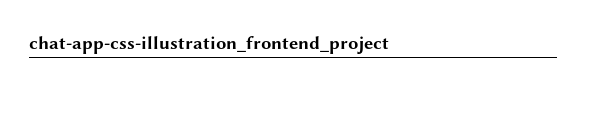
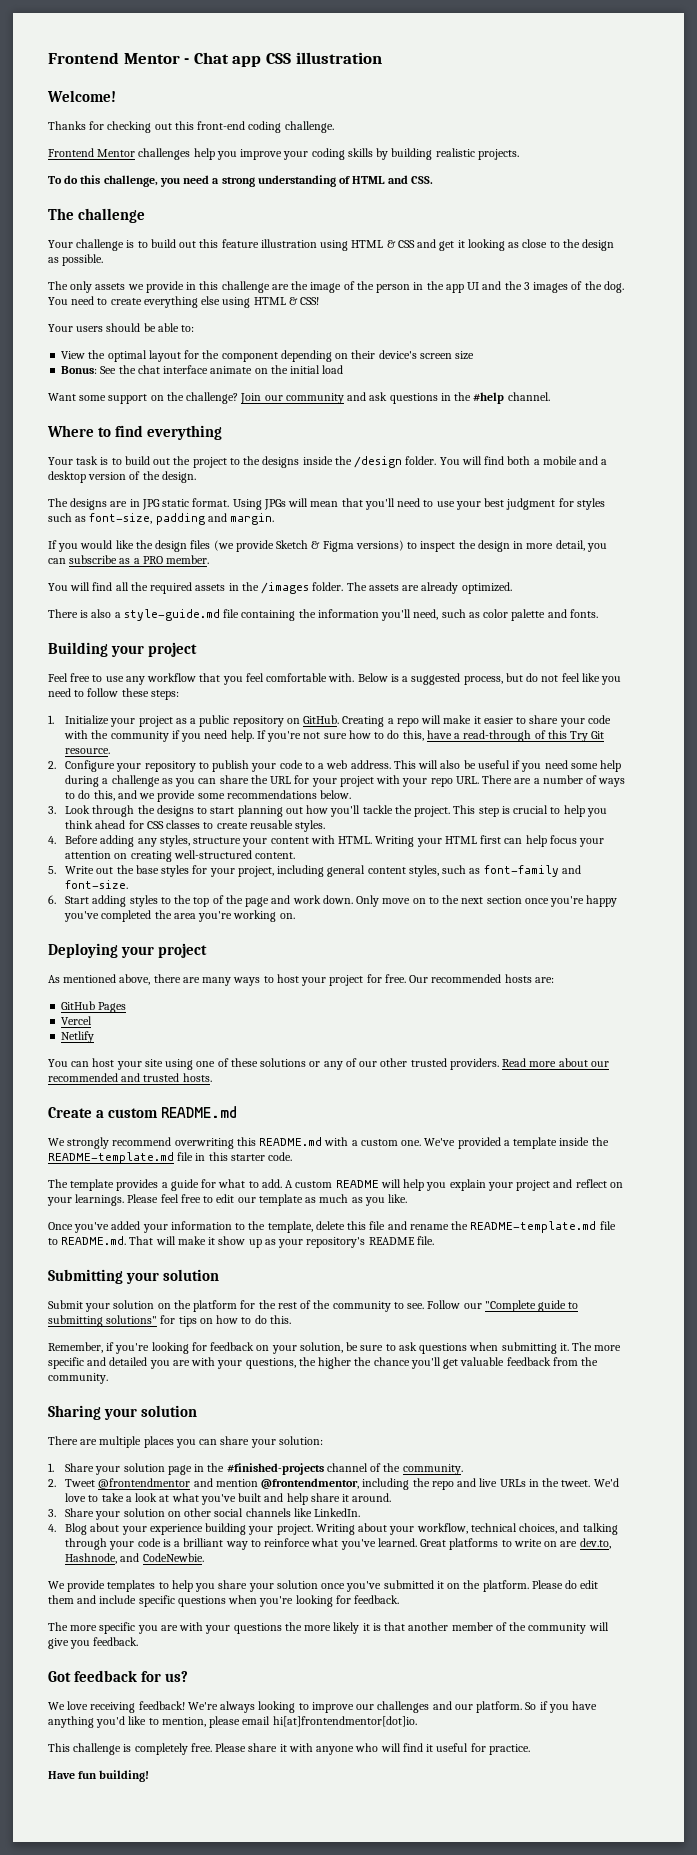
[29,36,389,54] chat-app-css-illustration_frontend_project -> [48,52,382,67] [47,90,116,102] [48,121,334,133] [48,148,519,160] [48,175,433,187] [48,208,146,223] [48,239,615,251] [48,254,104,266] [48,281,624,293] [48,296,320,308] [48,323,195,332] [61,350,475,362] [61,365,344,374] [48,392,550,404] [47,425,223,440] [48,456,608,468] [48,471,196,483] [48,498,605,510] [48,513,275,525] [48,540,607,552] [48,555,210,564] [48,582,512,594] [48,609,598,621] [48,642,198,657] [48,673,622,685] [48,688,179,700] [48,715,611,727] [64,730,605,742] [65,748,111,754] [48,760,622,772] [65,775,626,787] [65,790,352,802] [48,805,607,817] [65,820,326,832] [48,835,605,847] [65,850,296,862] [48,865,581,877] [65,880,129,889] [48,895,618,907] [64,910,295,922] [48,943,208,958] [48,974,554,986] [61,1001,127,1013] [61,1016,93,1025] [61,1031,95,1043] [48,1058,609,1070] [48,1073,212,1082] [48,1106,238,1118] [48,1137,609,1149] [48,1152,293,1164] [48,1179,623,1191] [47,1194,408,1206] [48,1221,616,1233] [48,1236,434,1248] [48,1269,220,1284] [48,1300,579,1312] [48,1315,291,1327] [48,1342,622,1354] [48,1357,599,1369] [48,1373,108,1384] [48,1405,198,1420] [48,1436,323,1448] [48,1463,463,1475] [48,1478,619,1490] [65,1493,392,1505] [48,1508,361,1520] [48,1523,618,1535] [65,1538,611,1550] [65,1553,204,1564] [48,1580,599,1592] [48,1595,400,1607] [48,1622,609,1634] [48,1637,139,1649] [48,1670,189,1682] [48,1701,598,1713] [48,1716,417,1728] [48,1743,530,1755] [48,1770,150,1782] Frontend Mentor - Chat app CSS illustration // Welcome! // Thanks for checking out this front-end coding challenge. // Frontend Mentor challenges help you improve your coding skills by building realistic projects. // To do this challenge, you need a strong understanding of HTML and CSS. // The challenge // Your challenge is to build out this feature illustration using HTML & CSS and get it looking as close to the design as possible. // The only assets we provide in this challenge are the image of the person in the app UI and the 3 images of the dog. You need to create everything else using HTML & CSS! // Your users should be able to: // View the optimal layout for the component depending on their device's screen size // Bonus: See the chat interface animate on the initial load // Want some support on the challenge? Join our community and ask questions in the #help channel. // Where to find everything // Your task is to build out the project to the designs inside the /design folder. You will find both a mobile and a desktop version of the design. // The designs are in JPG static format. Using JPGs will mean that you'll need to use your best judgment for styles such as font-size, padding and margin. // If you would like the design files (we provide Sketch & Figma versions) to inspect the design in more detail, you can subscribe as a PRO member. // You will find all the required assets in the /images folder. The assets are already optimized. // There is also a style-guide.md file containing the information you'll need, such as color palette and fonts. // Building your project // Feel free to use any workflow that you feel comfortable with. Below is a suggested process, but do not feel like you need to follow these steps: // 1. Initialize your project as a public repository on GitHub. Creating a repo will make it easier to share your code with the community if you need help. If you're not sure how to do this, have a read-through of this Try Git resource. // 2. Configure your repository to publish your code to a web address. This will also be useful if you need some help during a challenge as you can share the URL for your project with your repo URL. There are a number of ways to do this, and we provide some recommendations below. // 3. Look through the designs to start planning out how you'll tackle the project. This step is crucial to help you think ahead for CSS classes to create reusable styles. // 4. Before adding any styles, structure your content with HTML. Writing your HTML first can help focus your attention on creating well-structured content. // 5. Write out the base styles for your project, including general content styles, such as font-family and font-size. // 6. Start adding styles to the top of the page and work down. Only move on to the next section once you're happy you've completed the area you're working on. // Deploying your project // As mentioned above, there are many ways to host your project for free. Our recommended hosts are: // GitHub Pages // Vercel // Netlify // You can host your site using one of these solutions or any of our other trusted providers. Read more about our recommended and trusted hosts. // Create a custom README.md // We strongly recommend overwriting this README.md with a custom one. We've provided a template inside the README-template.md file in this starter code. // The template provides a guide for what to add. A custom README will help you explain your project and reflect on your learnings. Please feel free to edit our template as much as you like. // Once you've added your information to the template, delete this file and rename the README-template.md file to README.md. That will make it show up as your repository's README file. // Submitting your solution // Submit your solution on the platform for the rest of the community to see. Follow our "Complete guide to submitting solutions" for tips on how to do this. // Remember, if you're looking for feedback on your solution, be sure to ask questions when submitting it. The more specific and detailed you are with your questions, the higher the chance you'll get valuable feedback from the community. // Sharing your solution // There are multiple places you can share your solution: // 1. Share your solution page in the #finished-projects channel of the community. // 2. Tweet @frontendmentor and mention @frontendmentor, including the repo and live URLs in the tweet. We'd love to take a look at what you've built and help share it around. // 3. Share your solution on other social channels like LinkedIn. // 4. Blog about your experience building your project. Writing about your workflow, technical choices, and talking through your code is a brilliant way to reinforce what you've learned. Great platforms to write on are dev.to, Hashnode, and CodeNewbie. // We provide templates to help you share your solution once you've submitted it on the platform. Please do edit them and include specific questions when you're looking for feedback. // The more specific you are with your questions the more likely it is that another member of the community will give you feedback. // Got feedback for us? // We love receiving feedback! We're always looking to improve our challenges and our platform. So if you have anything you'd like to mention, please email hi[at]frontendmentor[dot]io. // This challenge is completely free. Please share it with anyone who will find it useful for practice. // Have fun building!

